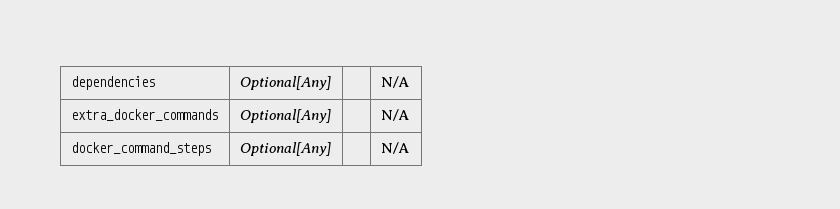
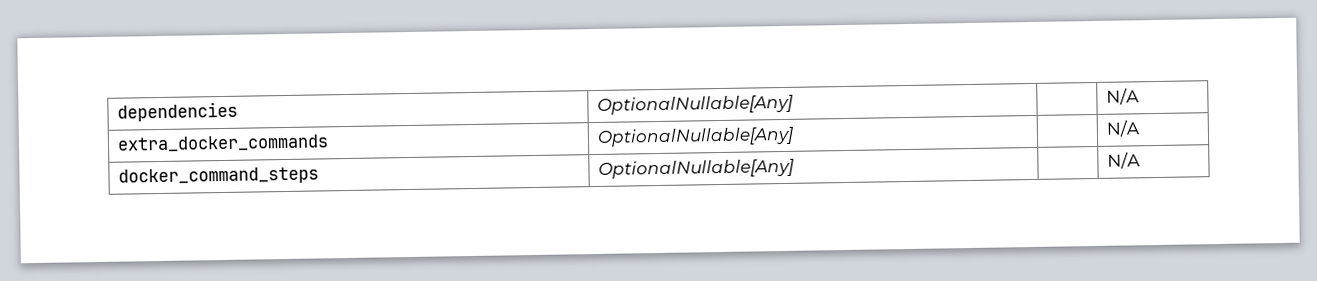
[239,76,331,90] Optional[Any] -> [597,94,795,115] OptionalNullable[Any]
[239,109,331,123] Optional[Any] -> [597,126,796,147] OptionalNullable[Any]
[239,142,331,156] Optional[Any] -> [598,158,796,179] OptionalNullable[Any]

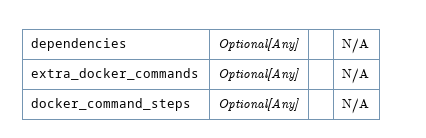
[597,94,795,115] OptionalNullable[Any] -> [218,38,300,51] Optional[Any]
[597,126,796,147] OptionalNullable[Any] -> [218,68,300,81] Optional[Any]
[598,158,796,179] OptionalNullable[Any] -> [218,98,300,111] Optional[Any]

